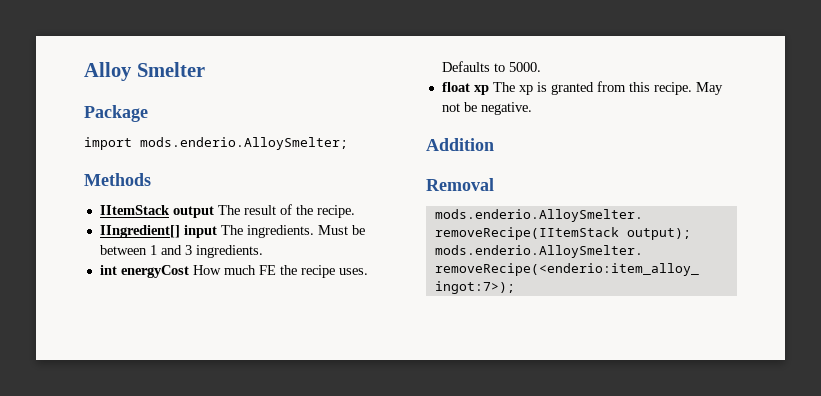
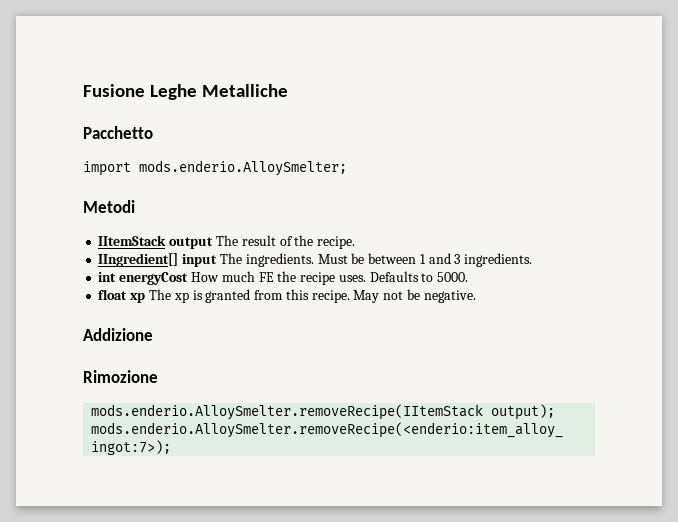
[84,62,205,81] [84,105,148,122] Alloy Smelter // Package -> [83,84,288,100] [83,126,153,139] Fusione Leghe Metalliche // Pacchetto
[84,173,151,186] Methods -> [83,200,135,213] Metodi
[426,138,494,151] [426,178,494,191] Addition // Removal -> [83,328,153,341] [83,370,158,383] Addizione // Rimozione

